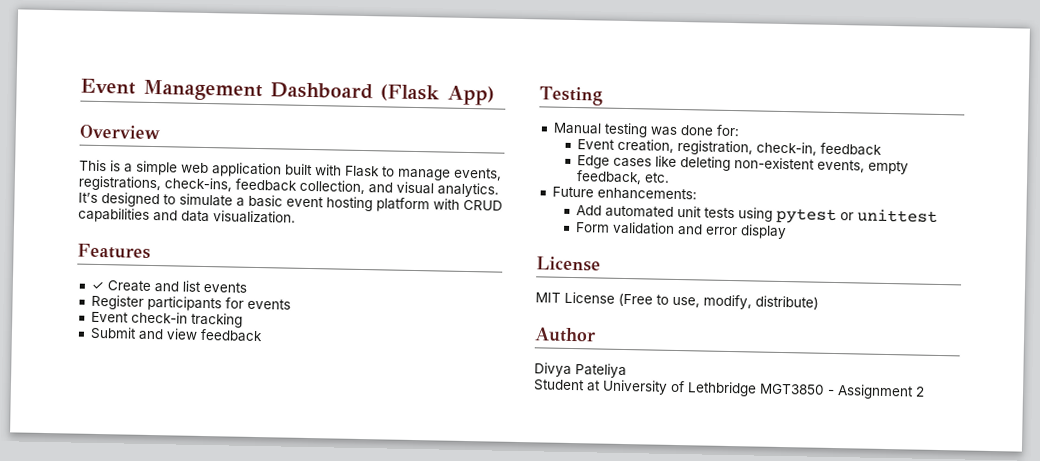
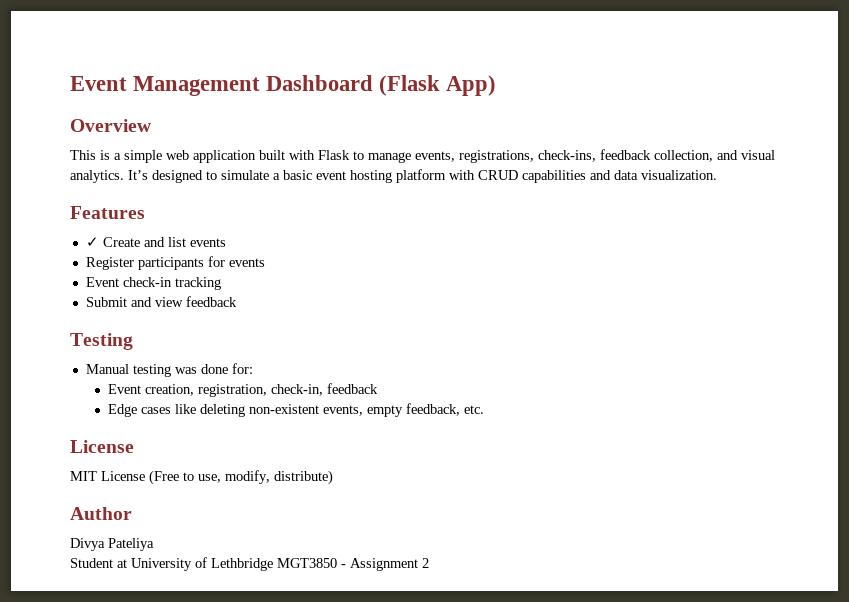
[551,186,697,201] [575,205,938,225] [574,221,787,240] // Future enhancements: // Add automated unit tests using pytest or unittest // Form validation and error display -> (485, 409) none

